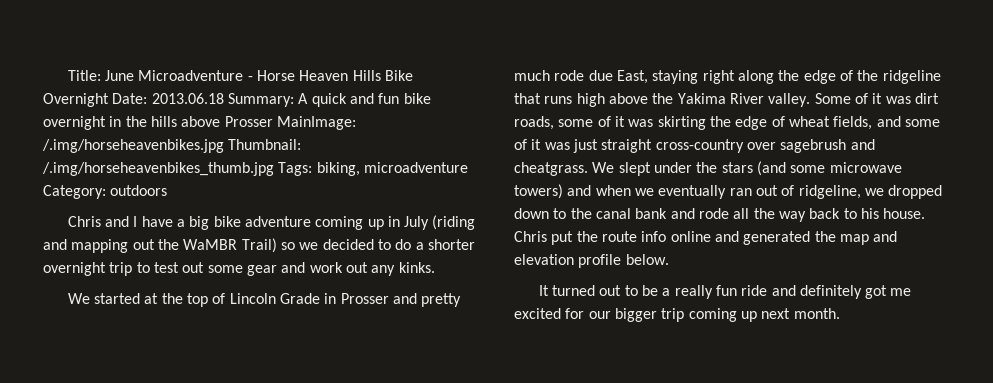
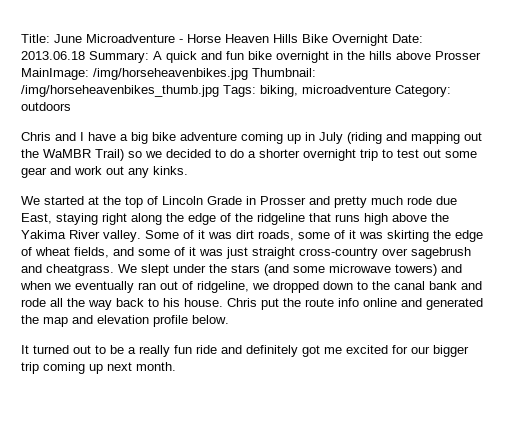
[42,139,302,153] [42,162,274,176] /.img/horseheavenbikes.jpg Thumbnail: /.img/horseheavenbikes_thumb.jpg -> [93,68,316,80] [21,85,219,97] /img/horseheavenbikes.jpg Thumbnail: /img/horseheavenbikes_thumb.jpg

